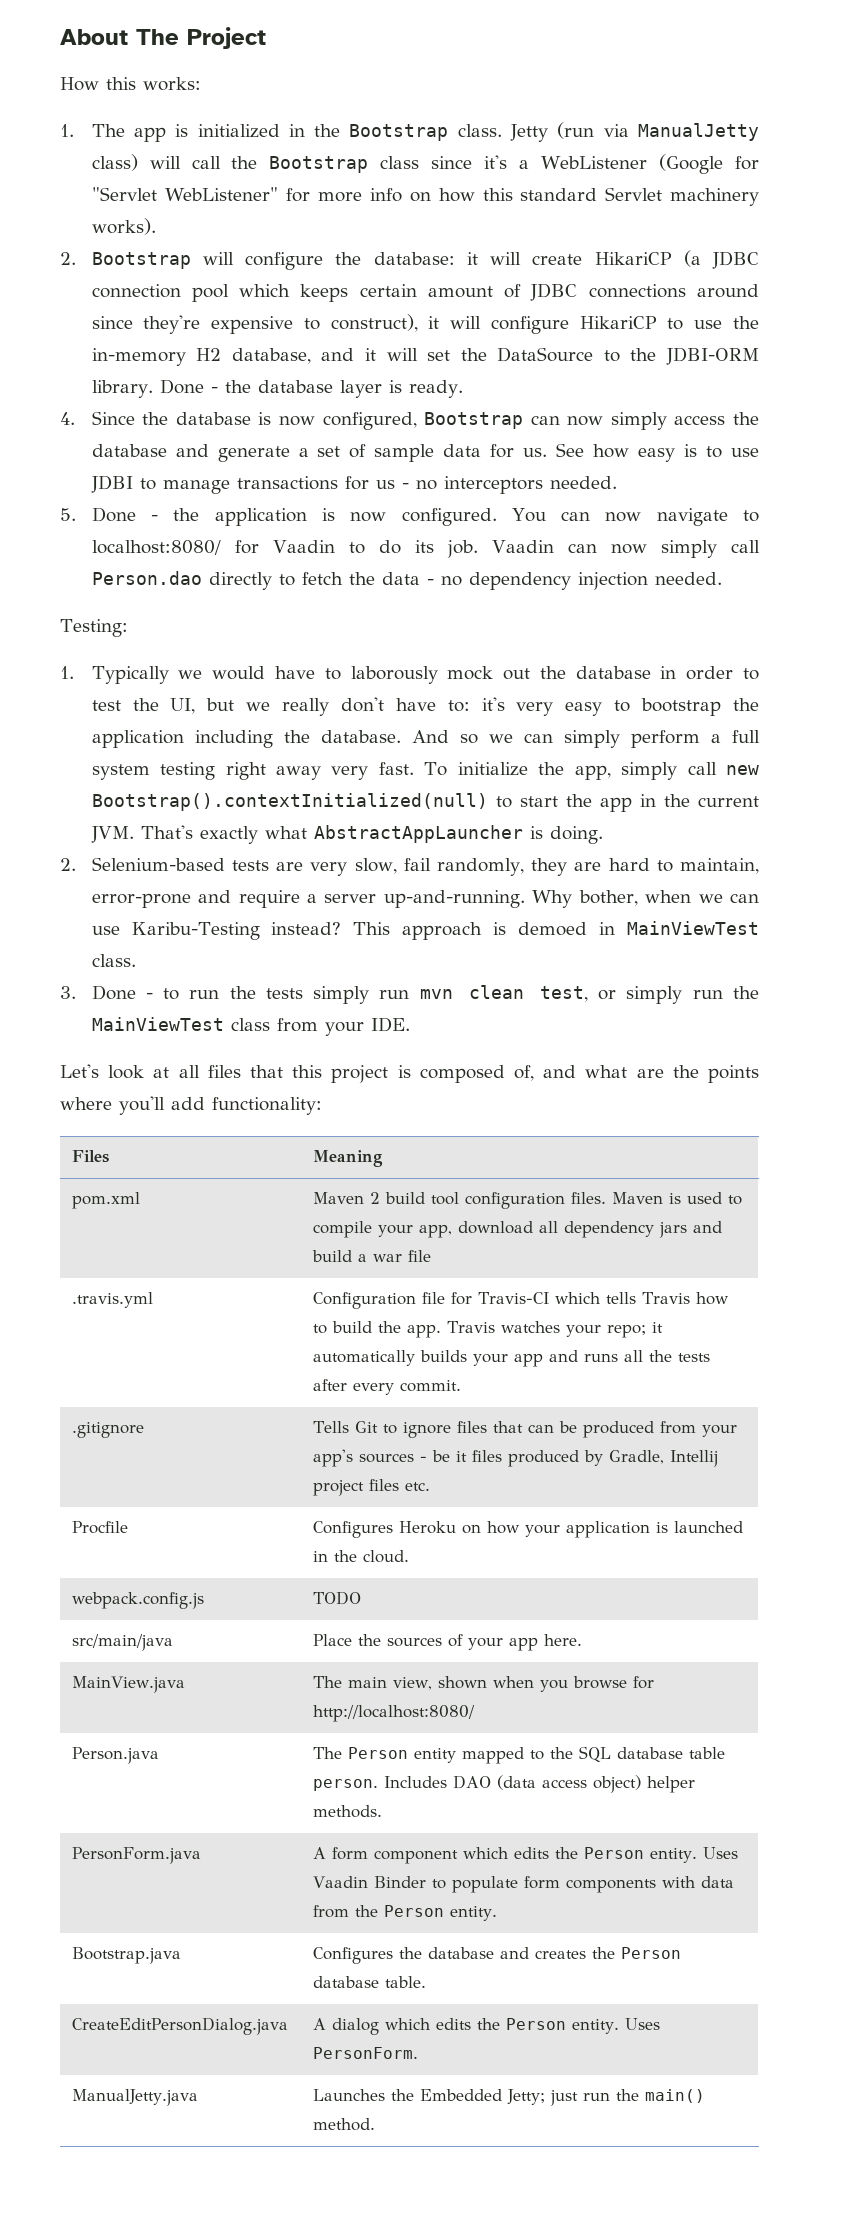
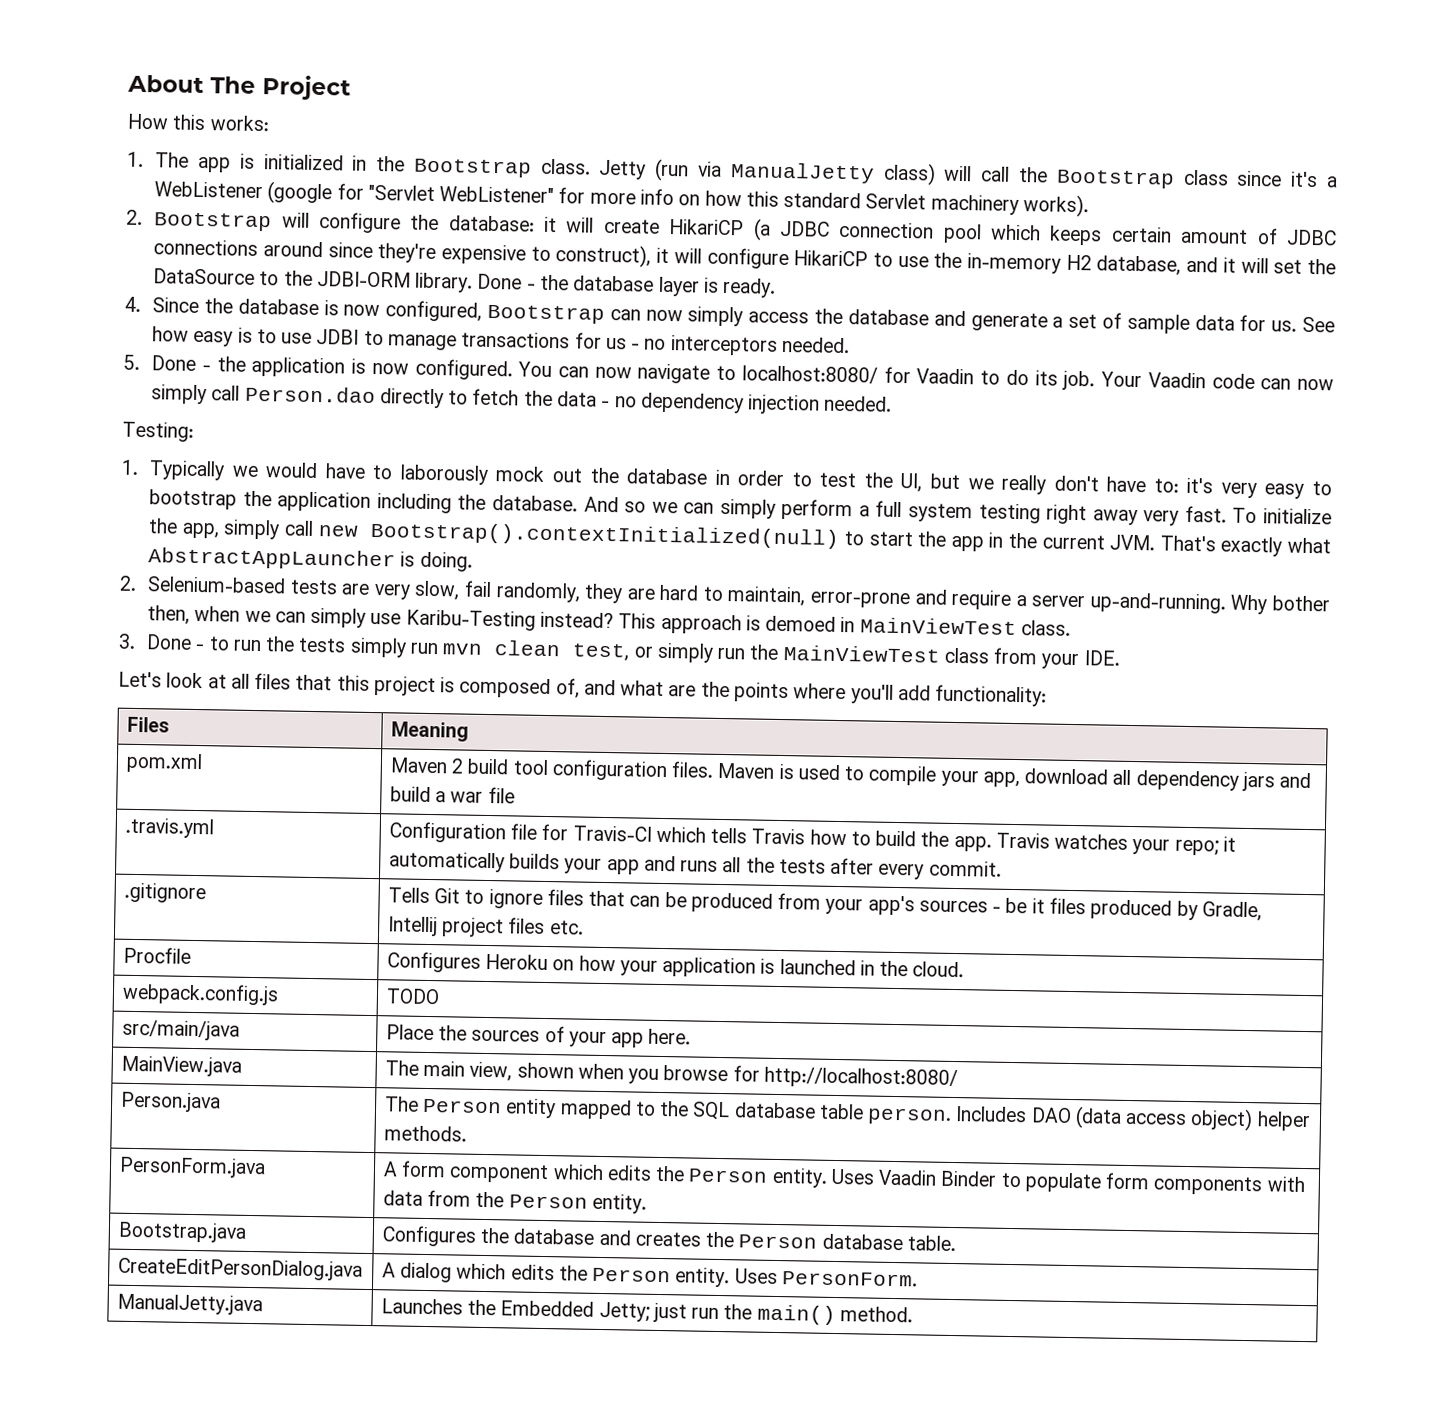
[659,154,724,174] (Google -> [267,181,333,205] (google
[491,540,554,553] Vaadin -> [1101,371,1255,390] Your Vaadin code
[578,890,638,906] bother, -> [1272,595,1330,612] [147,605,191,625] bother then,
(759, 898) none -> [310,607,367,628] simply

